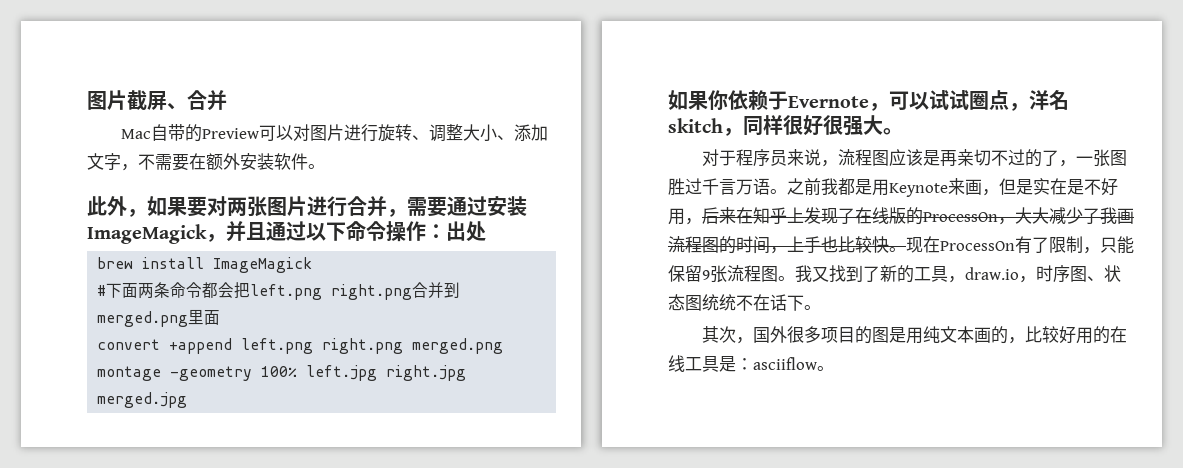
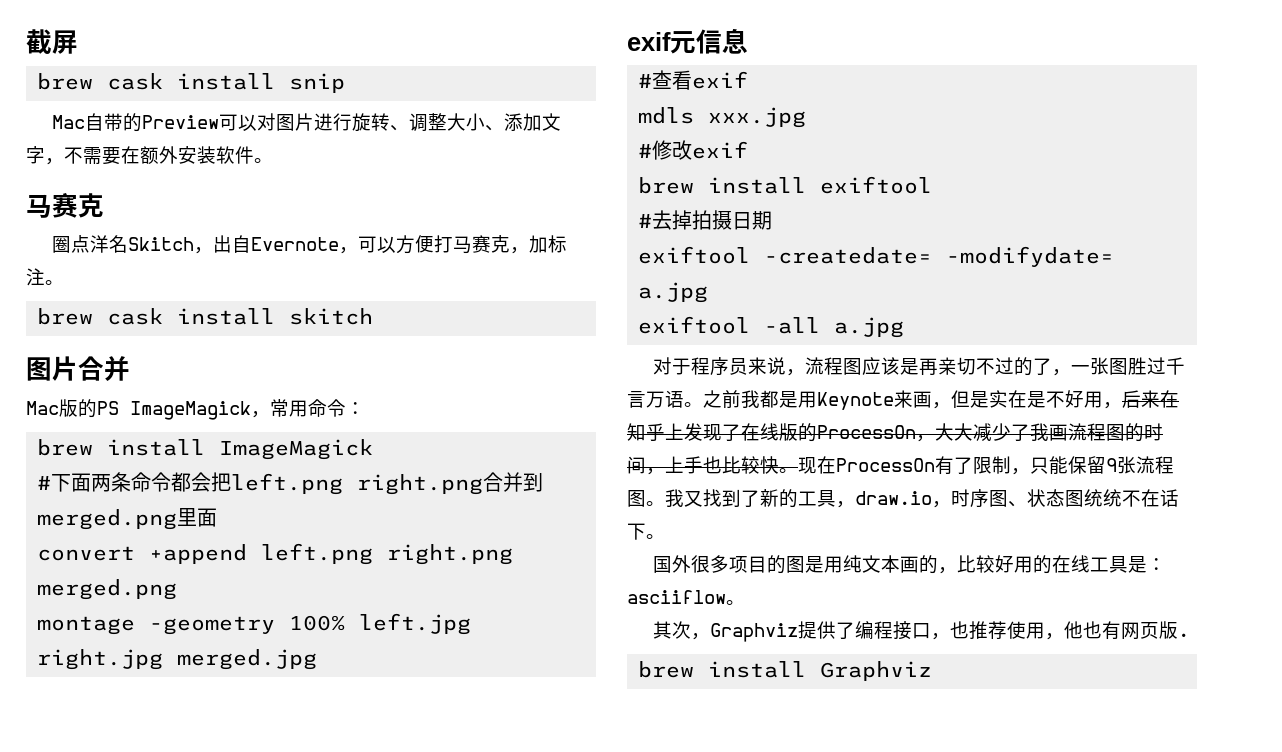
[87,90,127,110] 图片 -> (26, 41) none
[167,90,227,111] 、合并 -> [37,73,346,93] // brew cask install snip
[87,196,527,217] [87,221,486,244] 此外，如果要对两张图片进行合并，需要通过安装ImageMagick，并且通过以下命令操作：出处 -> [26,192,104,218] [51,235,567,254] [26,268,64,286] [37,308,374,325] [26,356,130,381] [26,399,365,420] 马赛克 // 圈点洋名Skitch，出自Evernote，可以方便打马赛克，加标注。 // brew cask install skitch // 图片合并 // Mac版的PS ImageMagick，常用命令：
[668,90,1069,111] [668,115,903,136] 如果你依赖于Evernote，可以试试圈点，洋名skitch，同样很好很强大。 -> [627,28,748,54] [638,70,749,90] [638,107,807,128] [638,140,749,160] [638,176,933,194] [638,210,773,230] [638,246,1115,267] [638,282,709,303] [638,316,905,338] exif元信息 // #查看exif // mdls xxx.jpg // #修改exif // brew install exiftool // #去掉拍摄日期 // exiftool -createdate= -modifydate= a.jpg // exiftool -all a.jpg
[702,326,754,344] 其次， -> (665, 536) none
(834, 368) none -> [652,621,1189,642] [638,661,933,681] // 其次，Graphviz提供了编程接口，也推荐使用，他也有网页版. // brew install Graphviz

